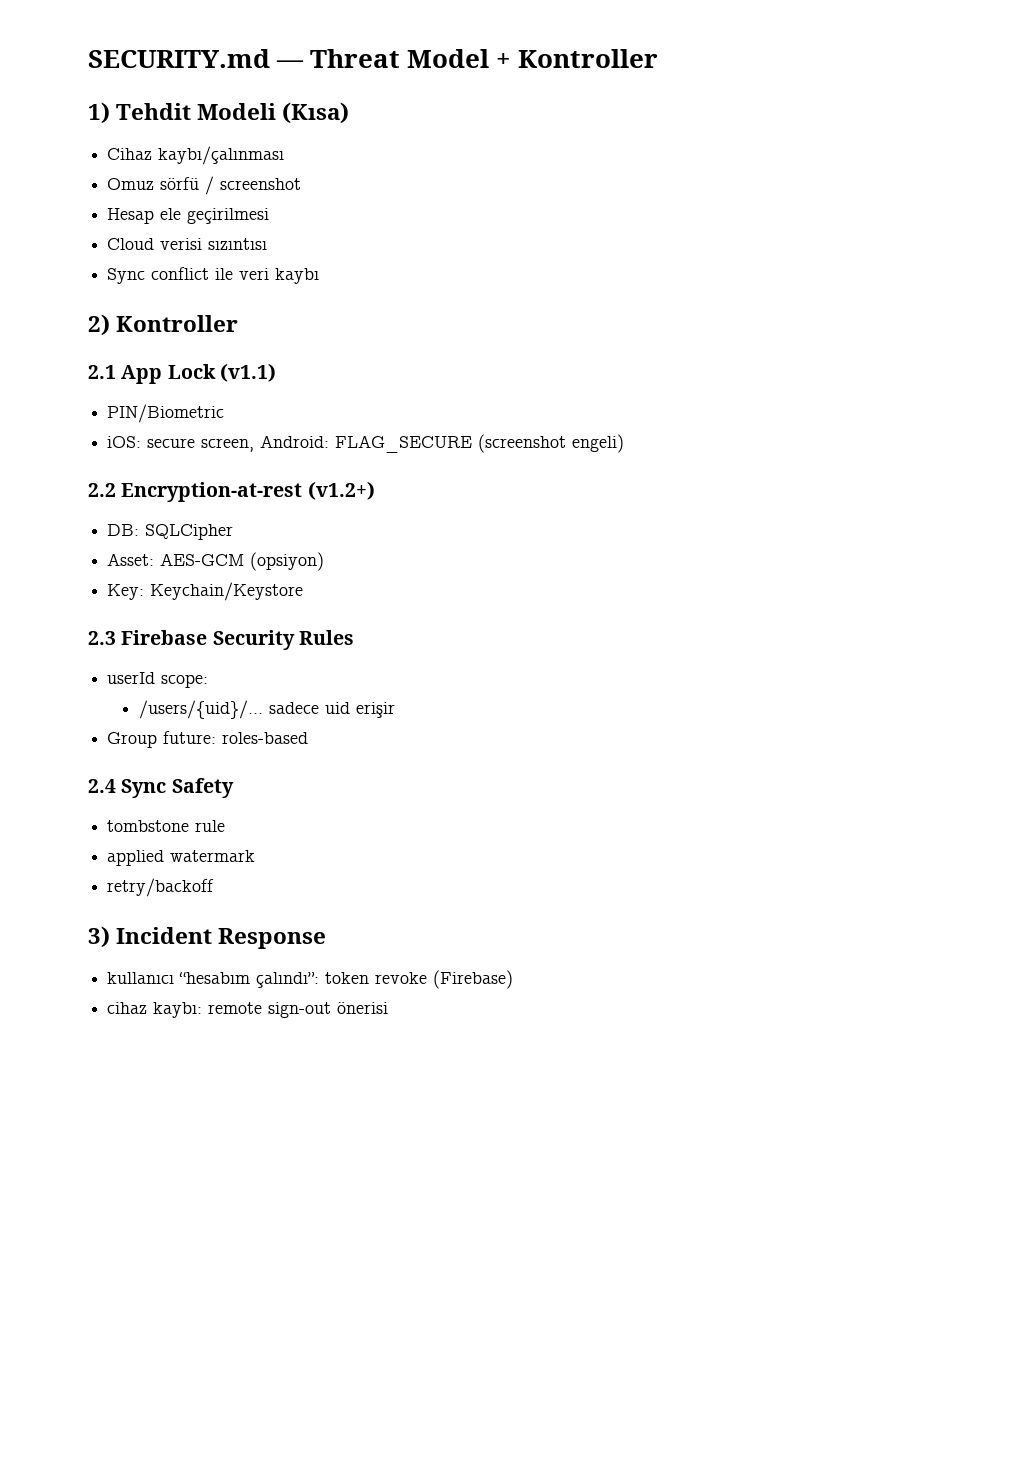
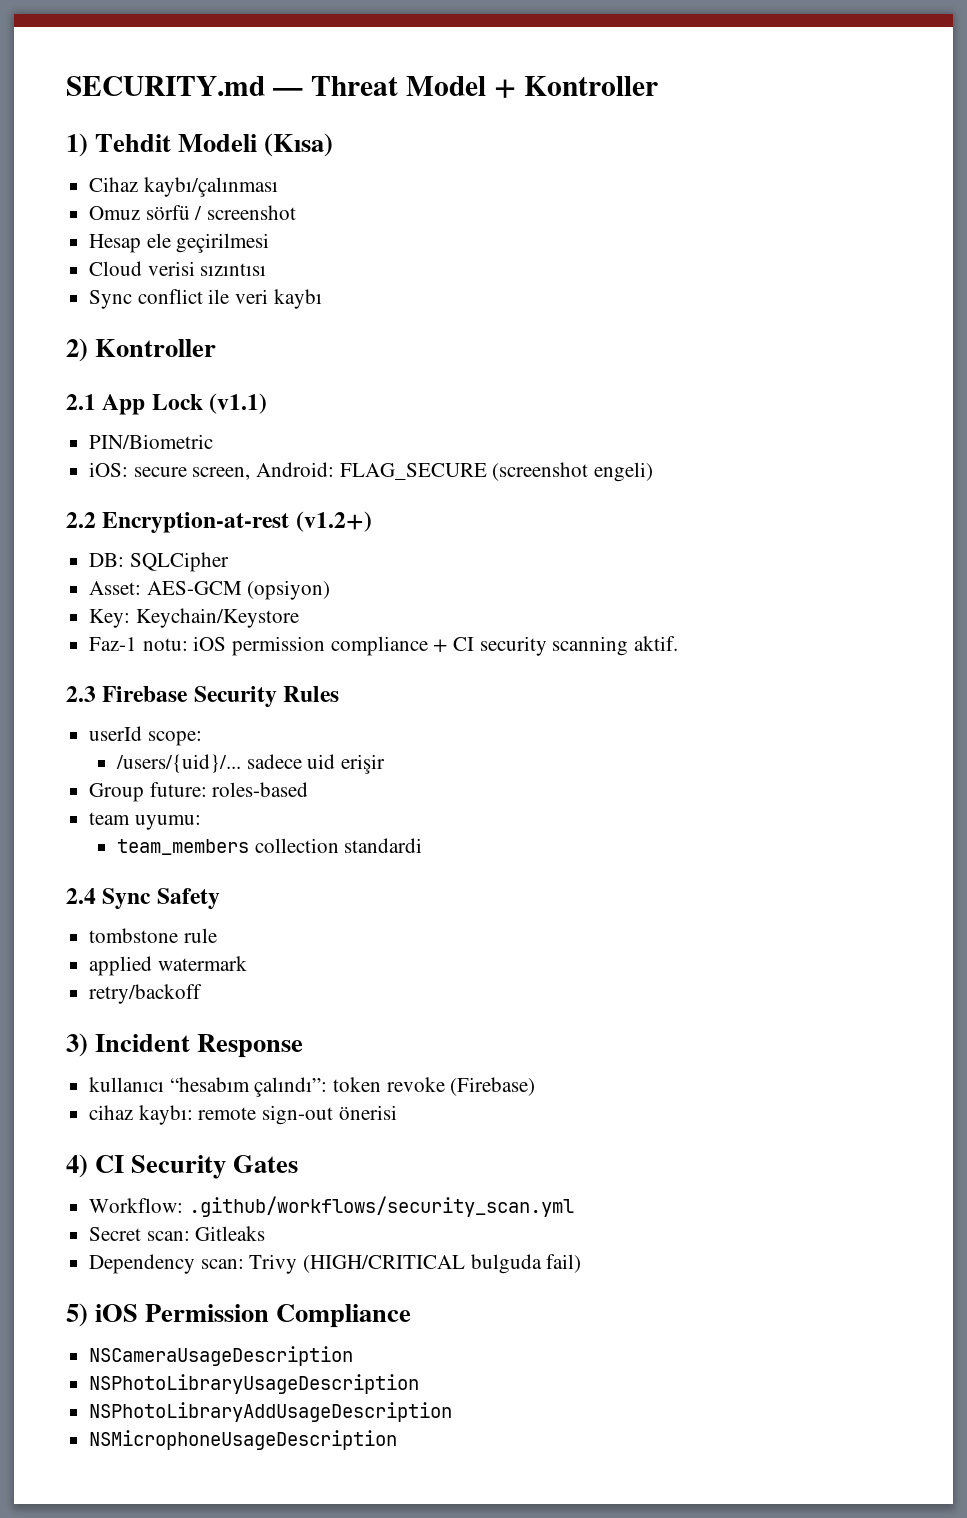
(304, 591) none -> [89,636,679,656] // Faz-1 notu: iOS permission compliance + CI security scanning aktif.
(309, 738) none -> [89,812,201,830] [116,838,423,855] // team uyumu: // team_members collection standardi
(389, 1008) none -> [66,1154,299,1179] [89,1196,574,1217] [89,1226,266,1241] [89,1254,582,1274] [66,1303,412,1328] [89,1346,354,1366] [89,1374,420,1394] [89,1402,453,1422] [89,1430,398,1450] // 4) CI Security Gates // Workflow: .github/workflows/security_scan.yml // Secret scan: Gitleaks // Dependency scan: Trivy (HIGH/CRITICAL bulguda fail) // 5) iOS Permission Compliance // NSCameraUsageDescription // NSPhotoLibraryUsageDescription // NSPhotoLibraryAddUsageDescription // NSMicrophoneUsageDescription

